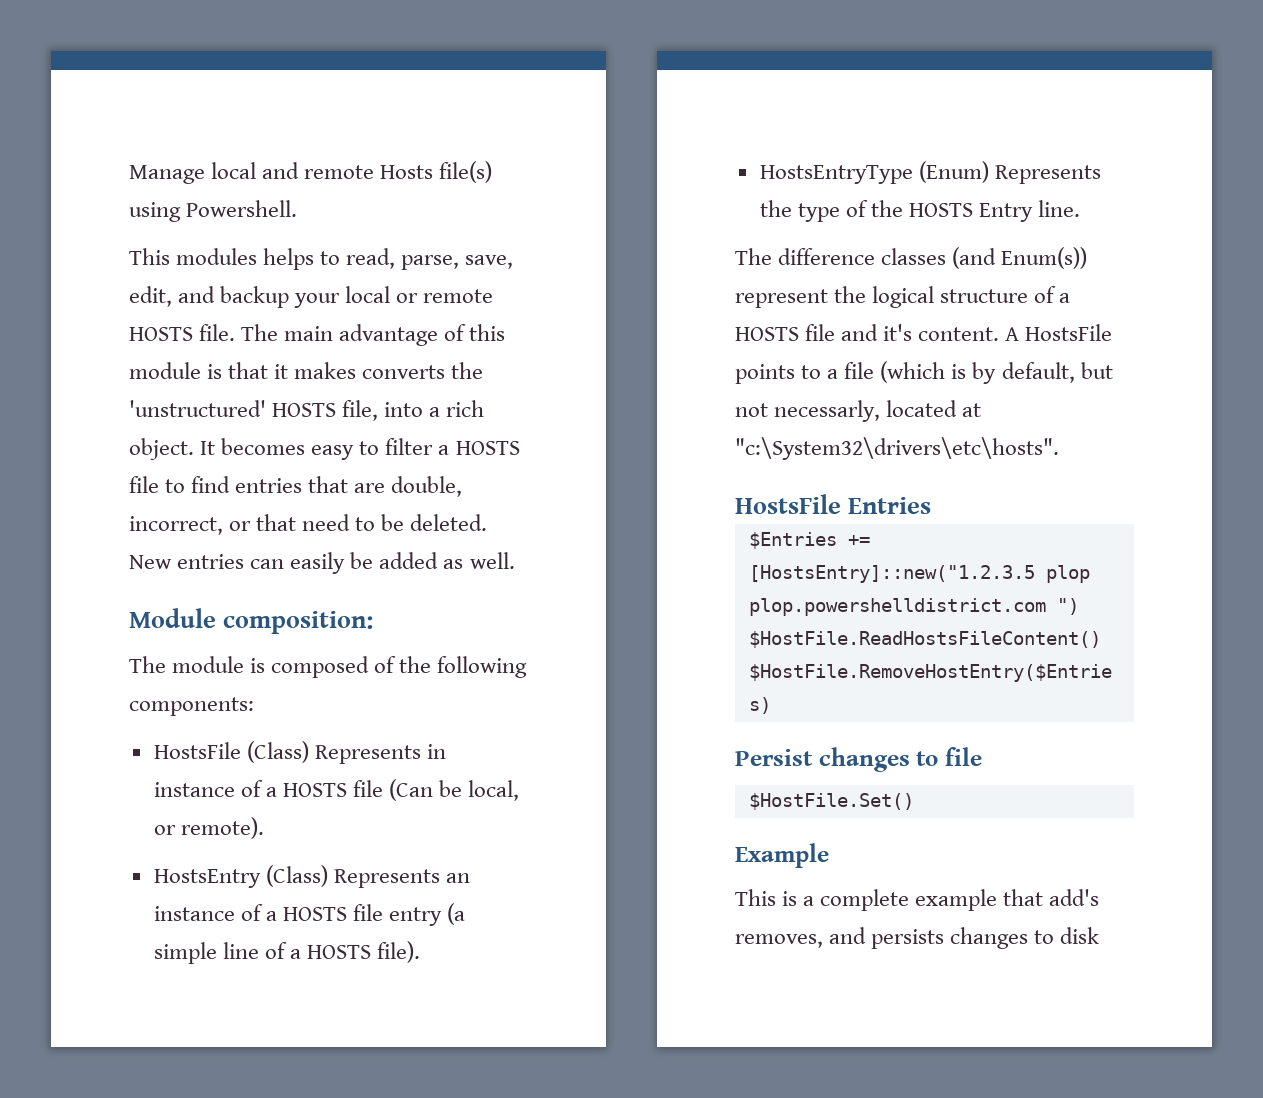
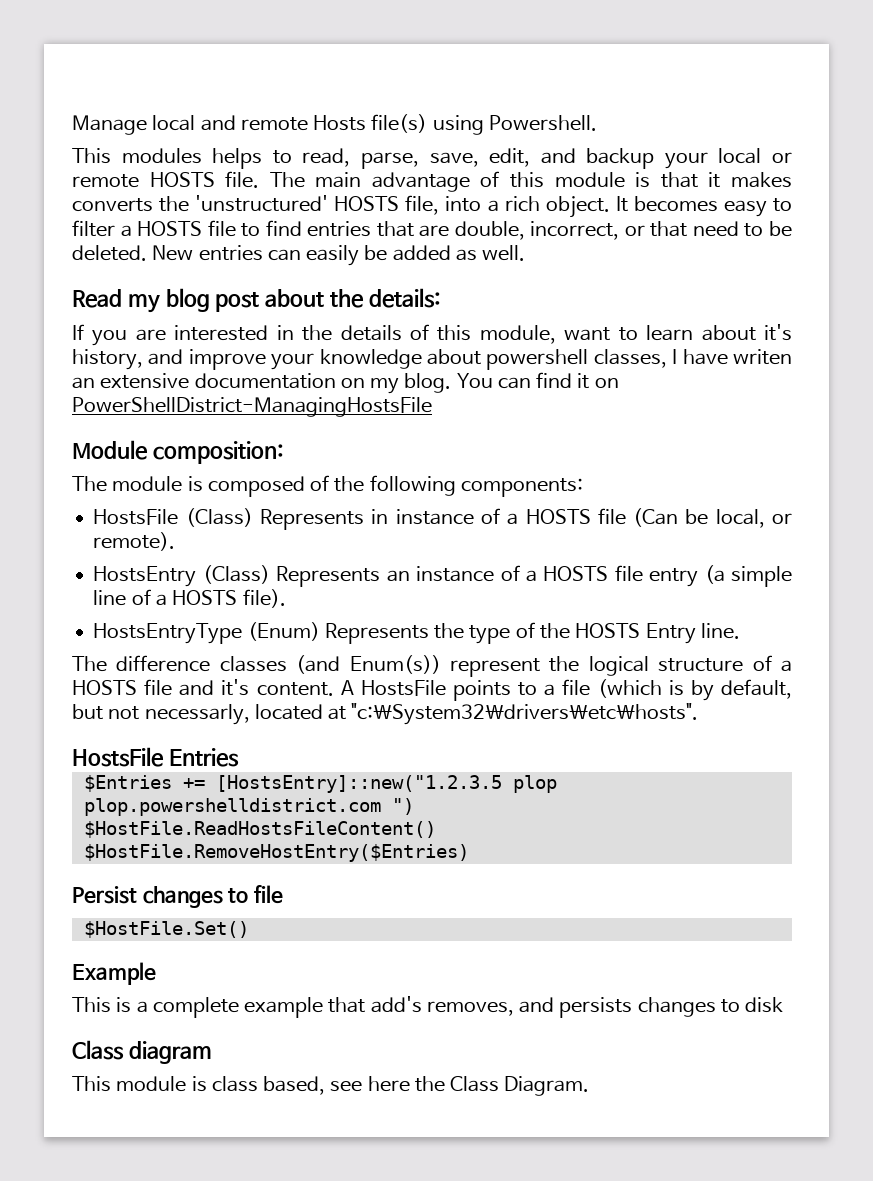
(515, 560) none -> [72,288,441,313] [72,324,792,346] [72,349,793,370] [72,372,619,394] [72,397,432,417] // Read my blog post about the details: // If you are interested in the details of this module, want to learn about it's history, and improve your knowledge about powershell classes, I have writen an extensive documentation on my blog. You can find it on PowerShellDistrict-ManagingHostsFile
(1100, 935) none -> [72,1040,212,1064] [72,1076,590,1096] // Class diagram // This module is class based, see here the Class Diagram.

